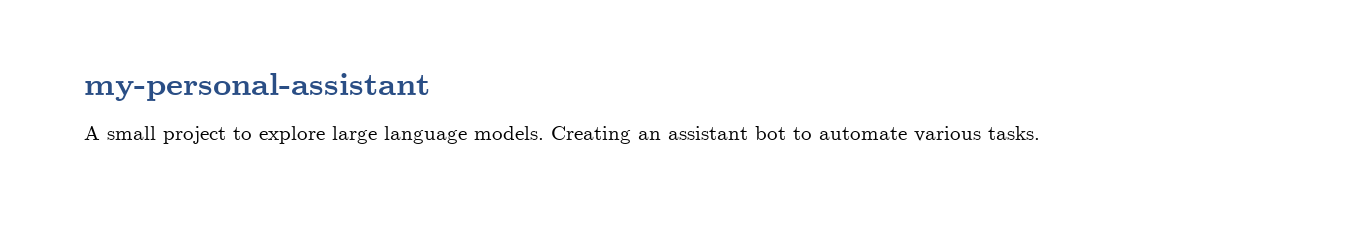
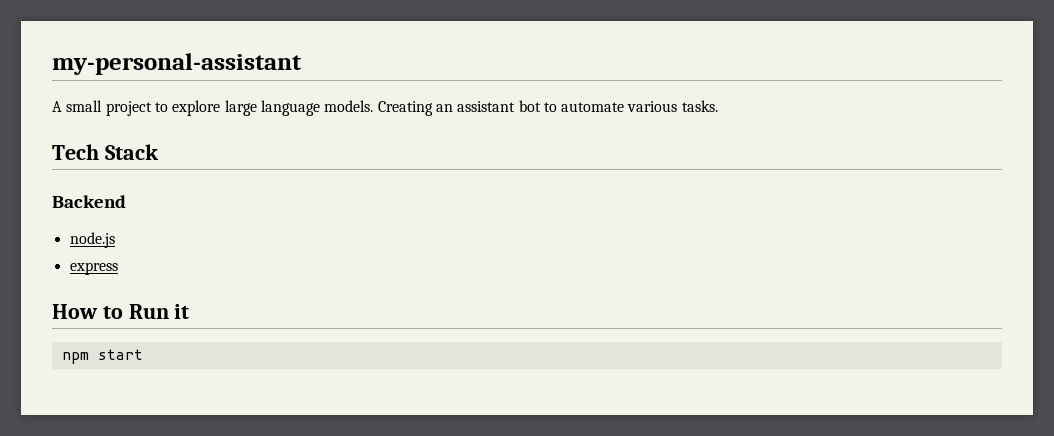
(1040, 133) none -> [52,144,159,160] [52,195,126,208] [69,232,115,248] [69,262,118,275] [52,304,190,319] [61,349,143,364] // Tech Stack // Backend // node.js // express // How to Run it // npm start

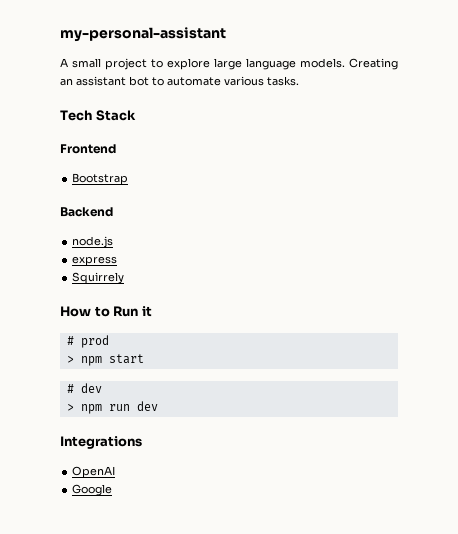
(159, 152) none -> [60,144,116,154] [72,173,129,185] // Frontend // Bootstrap
(118, 268) none -> [72,272,125,284] // Squirrely
(190, 311) none -> [66,335,109,348] [66,356,74,363] # prod // >
(143, 354) none -> [66,383,102,393] [66,401,158,414] [60,436,142,449] [72,466,116,478] [72,484,113,496] // # dev // > npm run dev // Integrations // OpenAI // Google

